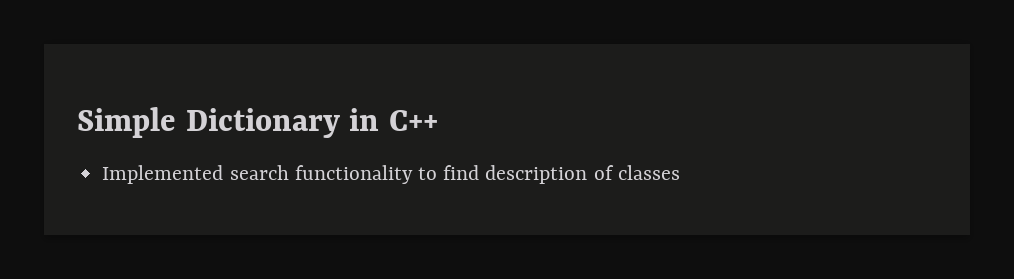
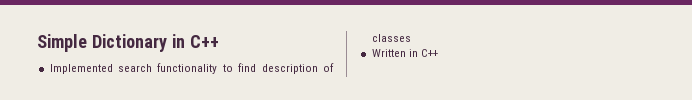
(680, 172) none -> [371,49,438,57] // Written in C++

